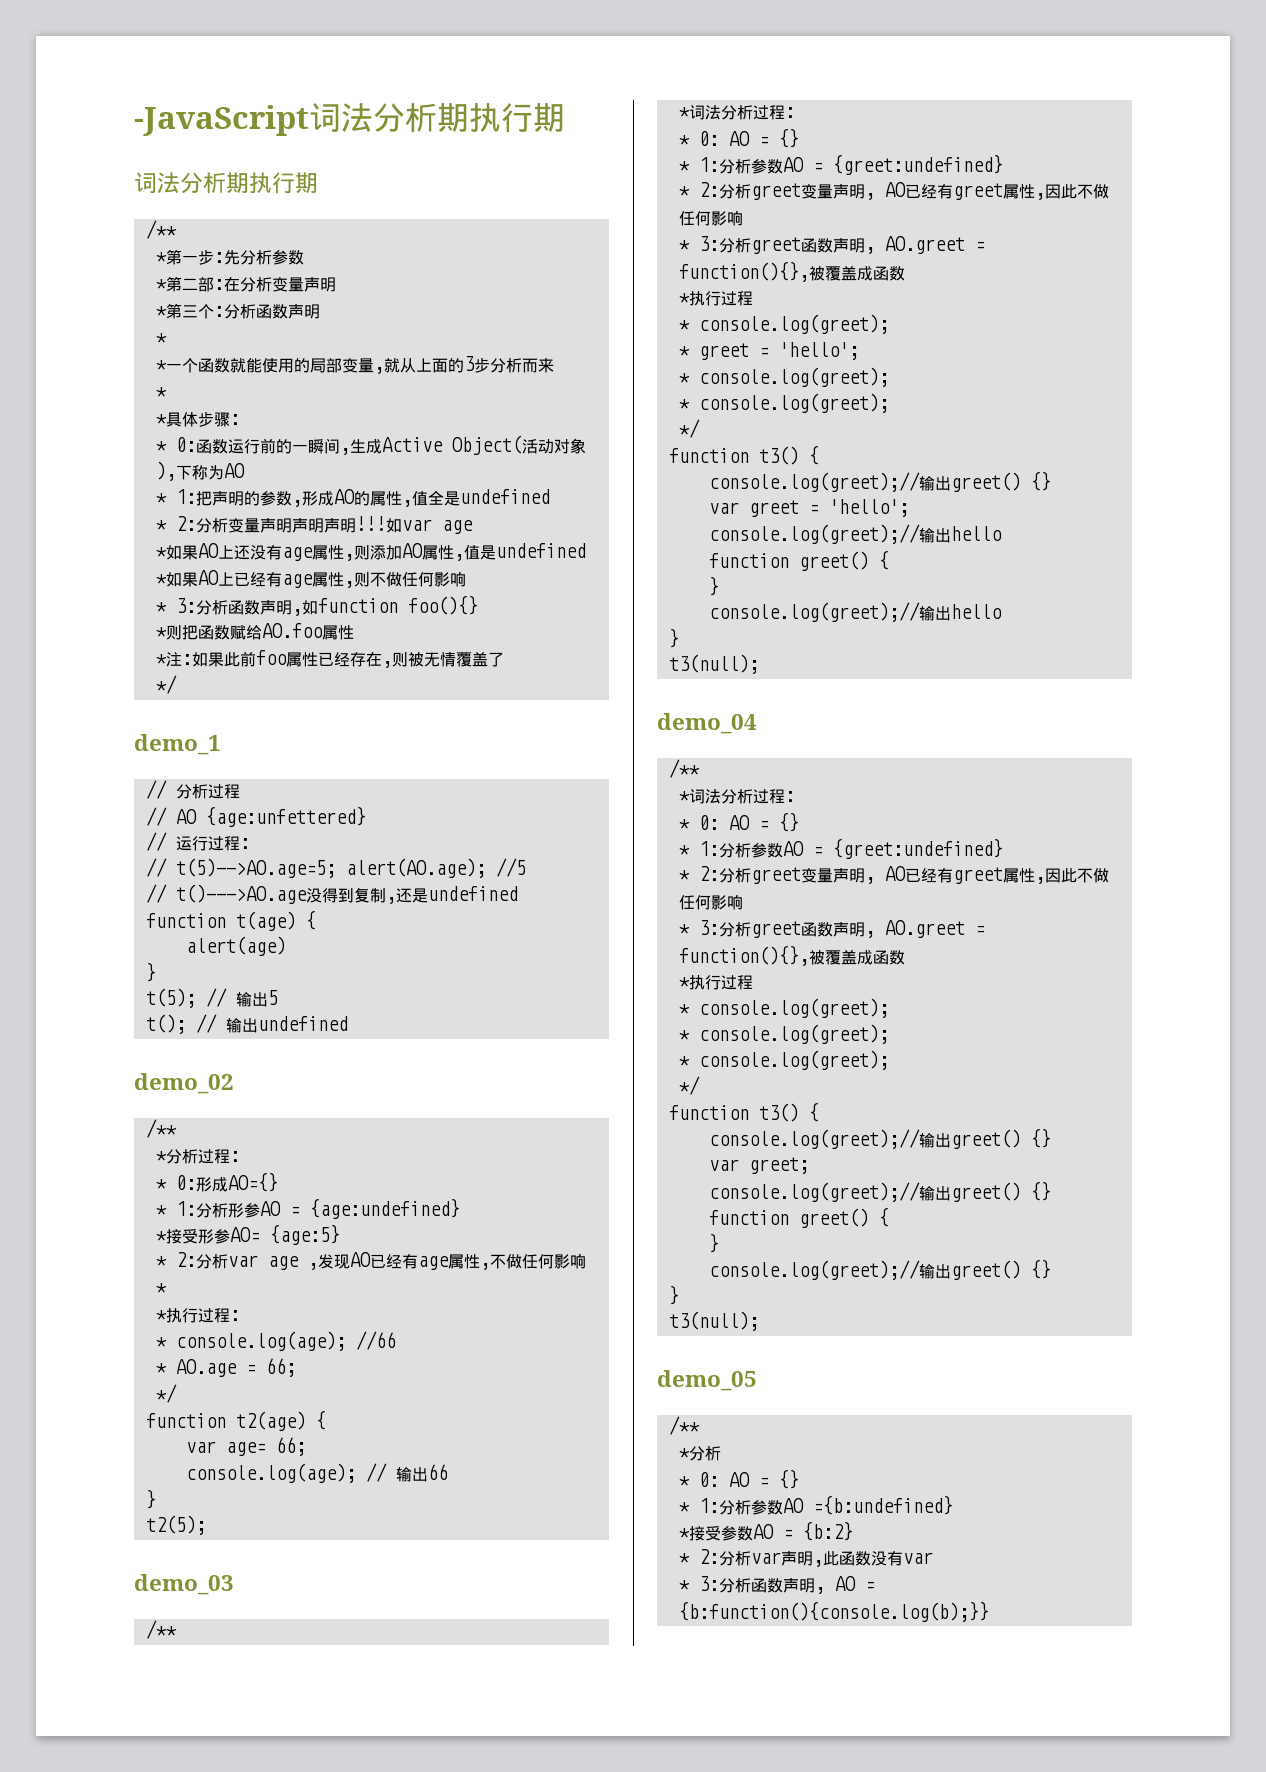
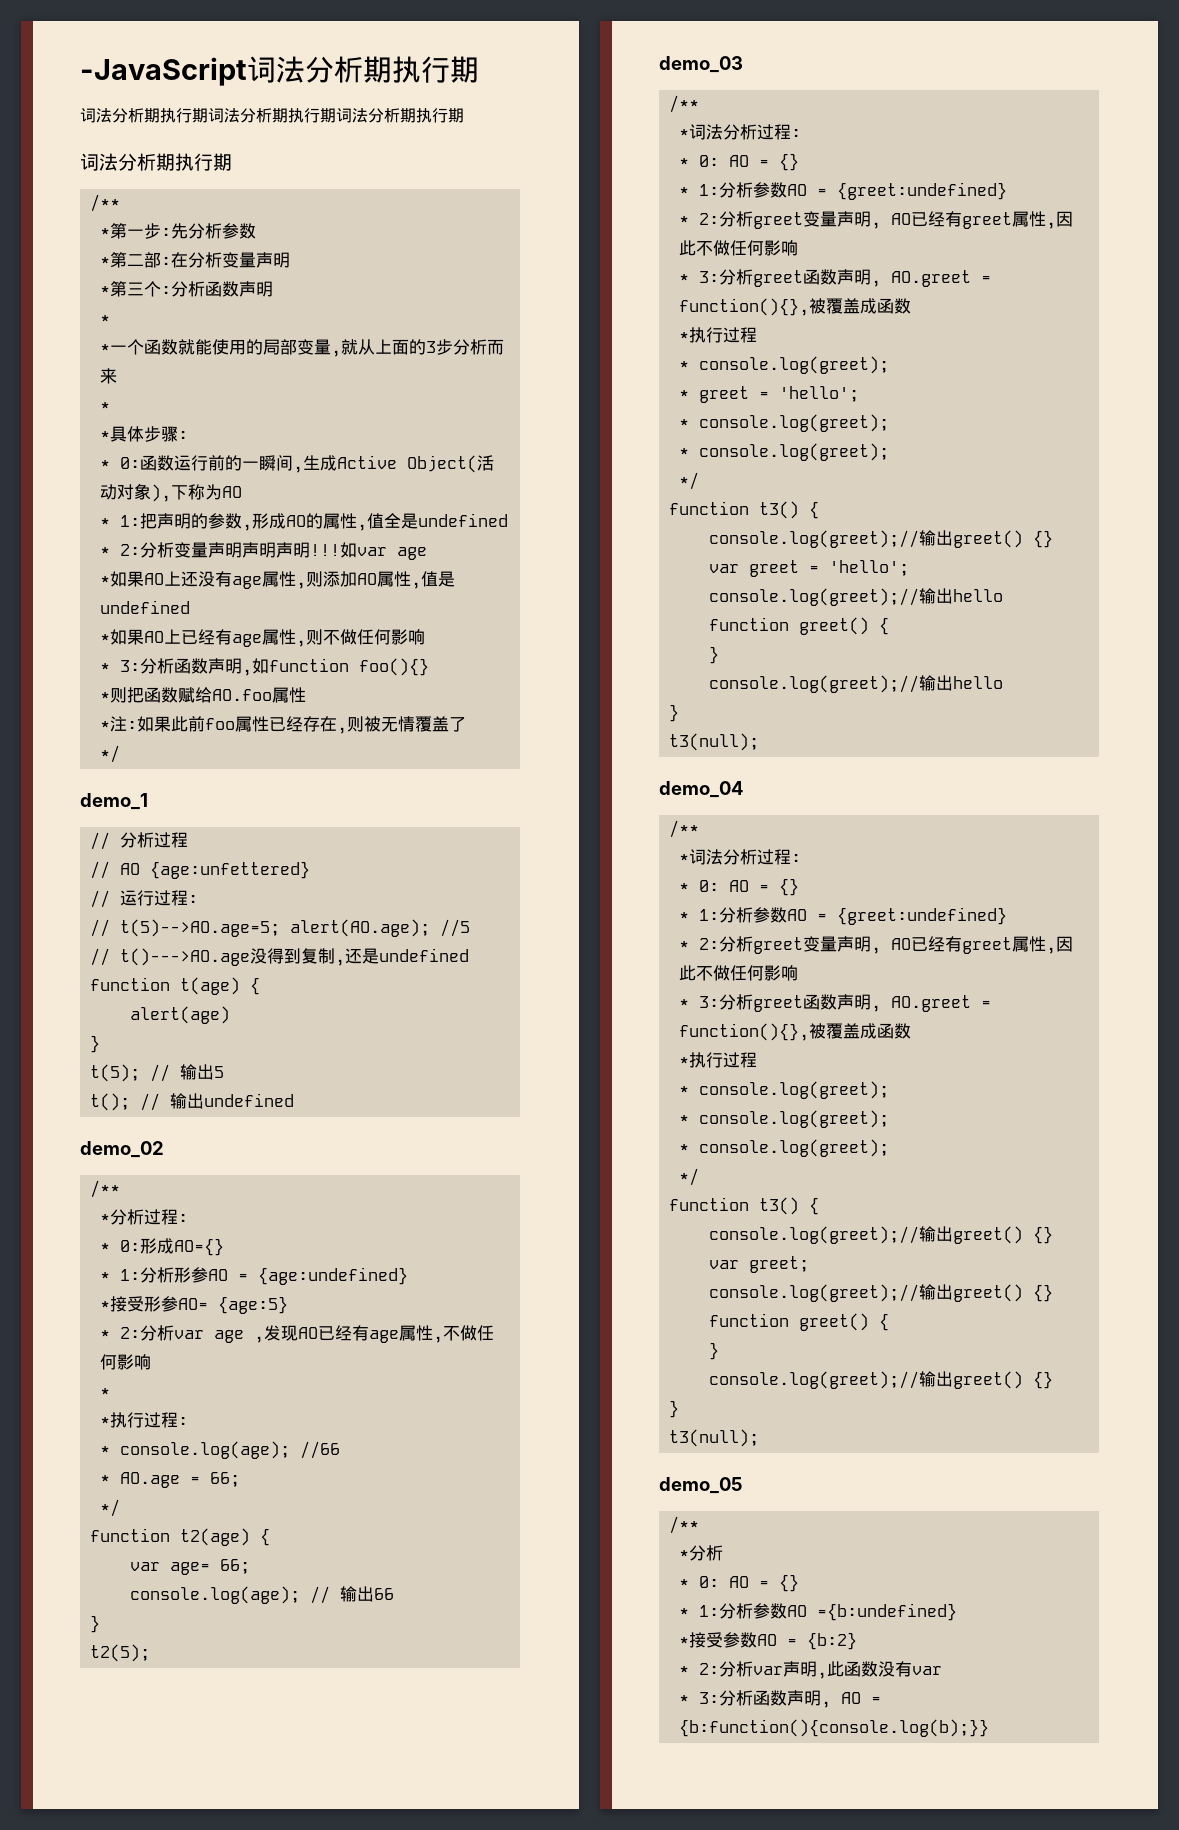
(565, 117) none -> [80,108,464,123] // 词法分析期执行期词法分析期执行期词法分析期执行期

